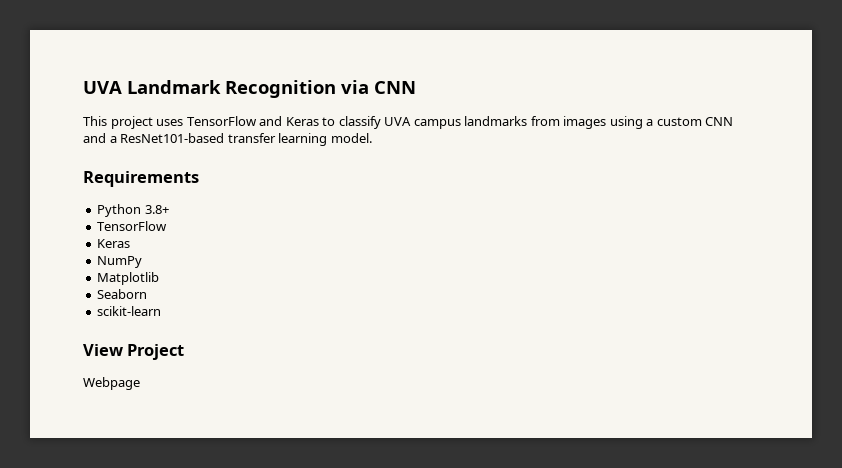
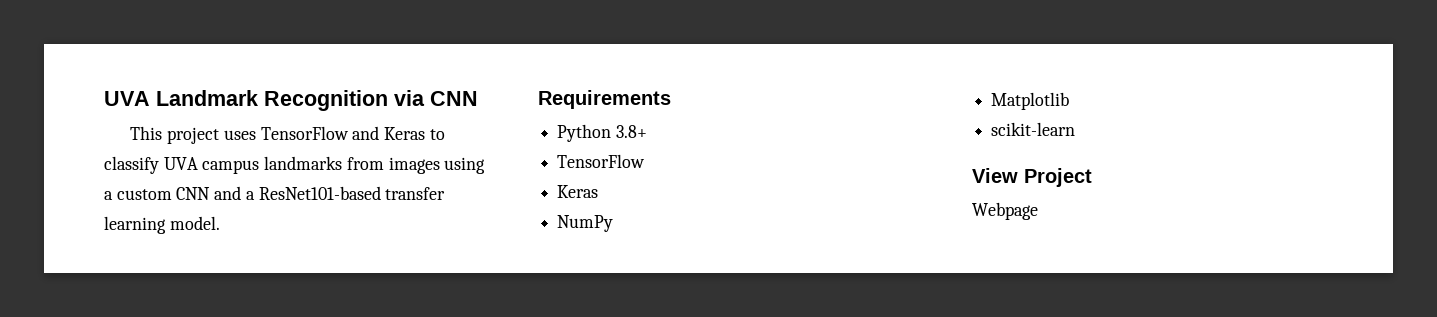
[97,289,148,299] // Seaborn -> (1070, 101) none

